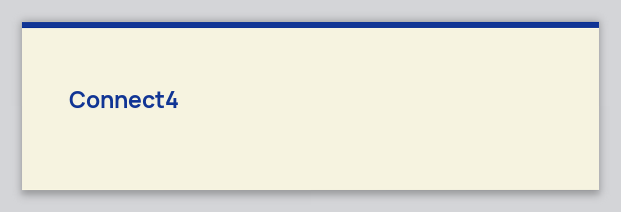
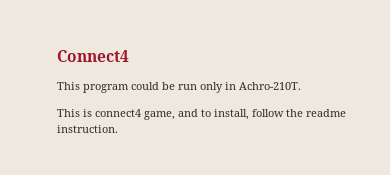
(180, 100) none -> [57,82,301,93] [57,109,346,120] [57,125,118,133] // This program could be run only in Achro-210T. // This is connect4 game, and to install, follow the readme instruction.

